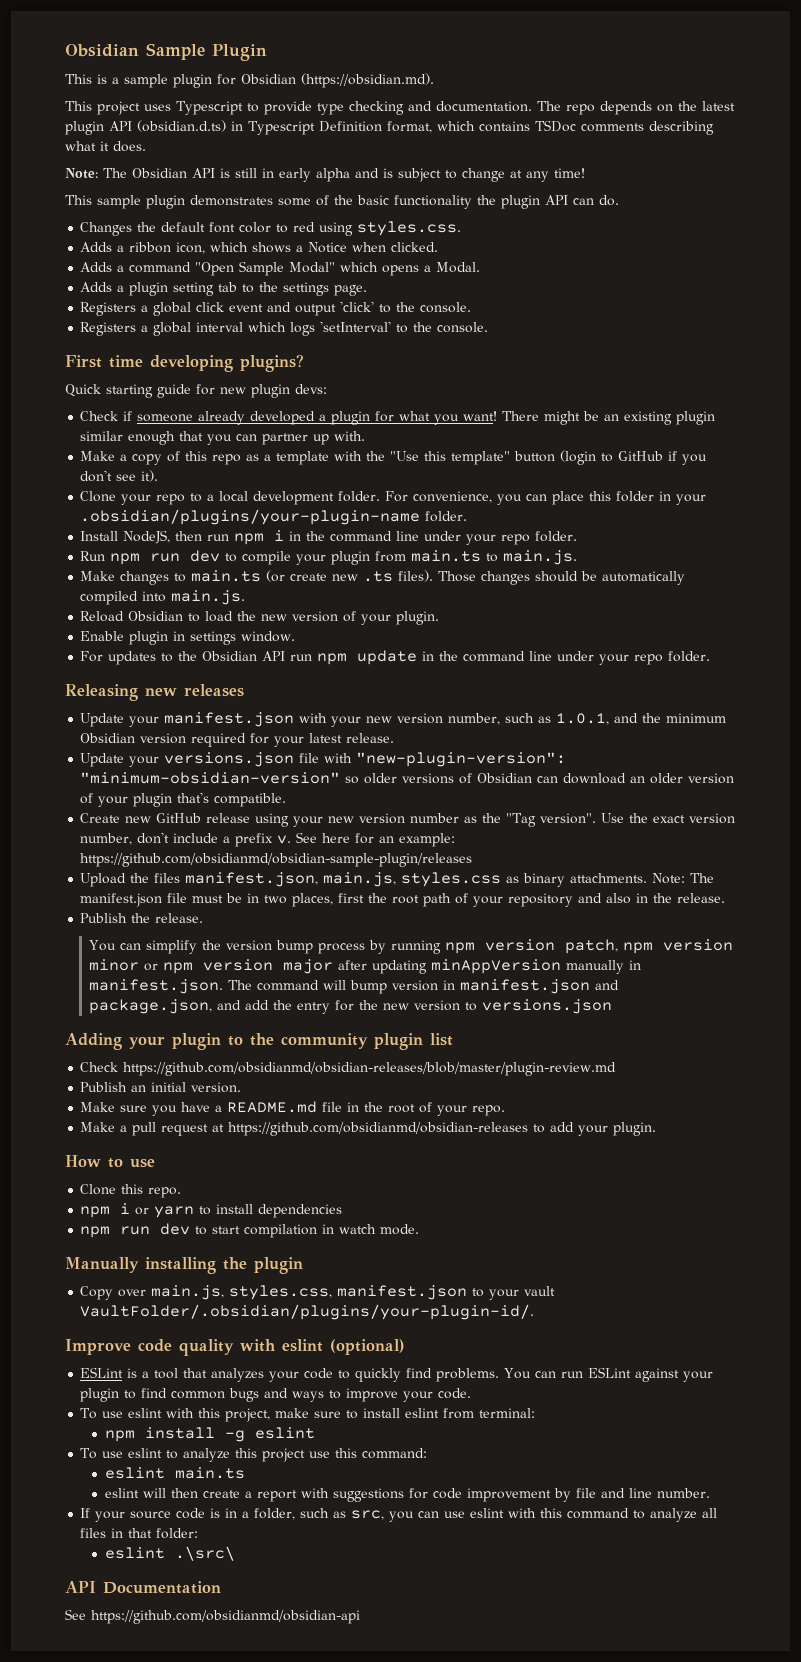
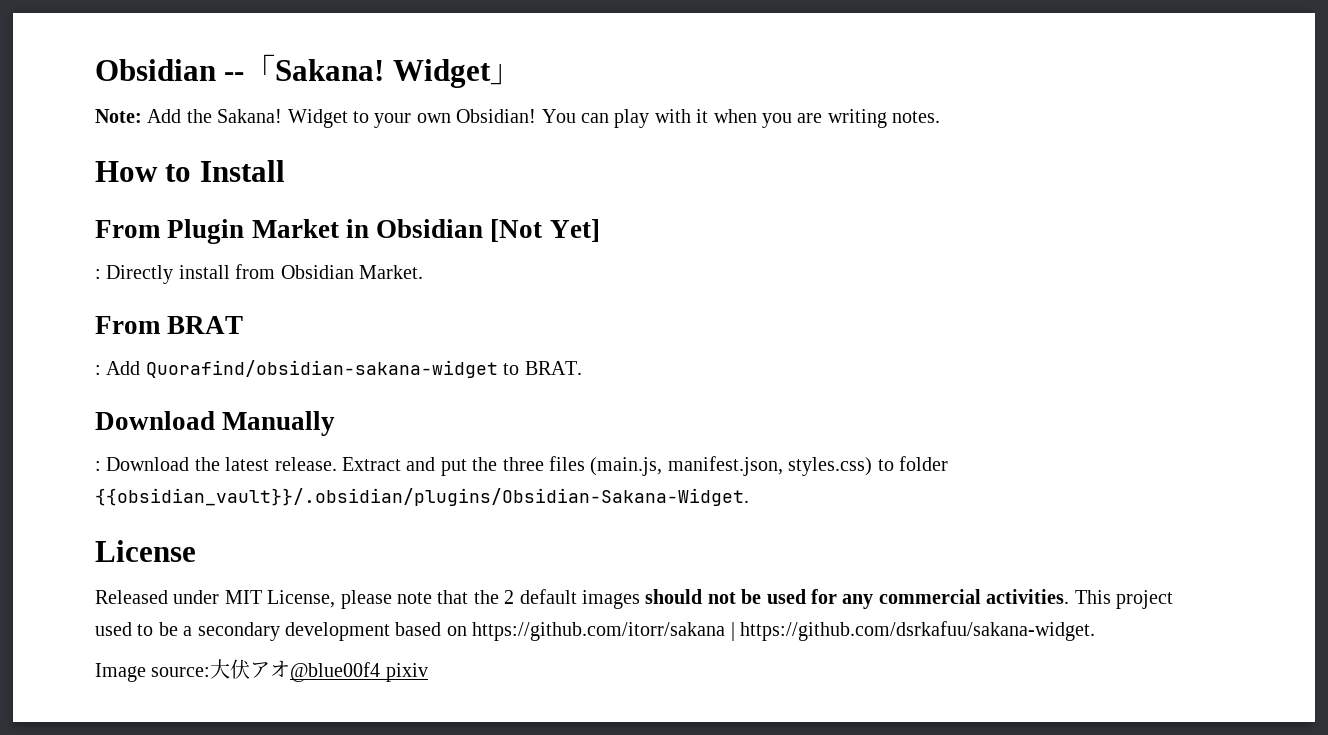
[65,43,267,61] [65,73,434,88] [65,101,735,115] [65,120,714,135] [65,141,146,152] [65,168,585,182] [65,195,619,209] [80,221,462,236] [80,242,439,254] [80,261,481,276] [80,282,368,296] [80,301,472,316] [80,321,489,336] [65,354,304,372] [65,384,327,398] [80,411,716,425] [80,431,366,445] [80,450,708,465] [80,470,159,482] [80,491,707,505] [80,509,468,525] [80,530,578,545] [80,550,578,565] [80,570,686,585] [80,590,246,605] [80,611,440,625] [80,631,296,645] [80,650,711,665] [65,684,244,701] [80,712,727,727] [80,733,395,747] [80,752,567,767] [80,772,735,784] [80,792,287,807] [80,813,736,827] [80,832,456,847] [80,853,473,867] [80,872,715,887] [80,893,726,907] [80,913,204,923] [89,939,734,954] [89,959,642,974] [89,979,620,994] [89,999,613,1014] [65,1033,453,1050] [80,1062,617,1076] [80,1082,242,1093] [80,1101,506,1116] [80,1122,657,1136] [65,1155,155,1168] [80,1184,182,1198] [80,1203,343,1218] [80,1223,420,1238] [65,1257,303,1274] [80,1285,556,1300] [80,1304,535,1320] [65,1339,405,1356] [80,1367,714,1382] [80,1388,472,1402] [80,1408,536,1422] [104,1427,315,1442] [80,1448,428,1462] [104,1467,245,1479] [104,1488,710,1502] [80,1508,718,1522] [80,1528,199,1539] [104,1546,235,1561] [65,1581,221,1594] [65,1609,360,1624] Obsidian Sample Plugin // This is a sample plugin for Obsidian (https://obsidian.md). // This project uses Typescript to provide type checking and documentation. The repo depends on the latest plugin API (obsidian.d.ts) in Typescript Definition format, which contains TSDoc comments describing what it does. // Note: The Obsidian API is still in early alpha and is subject to change at any time! // This sample plugin demonstrates some of the basic functionality the plugin API can do. // Changes the default font color to red using styles.css. // Adds a ribbon icon, which shows a Notice when clicked. // Adds a command "Open Sample Modal" which opens a Modal. // Adds a plugin setting tab to the settings page. // Registers a global click event and output 'click' to the console. // Registers a global interval which logs 'setInterval' to the console. // First time developing plugins? // Quick starting guide for new plugin devs: // Check if someone already developed a plugin for what you want! There might be an existing plugin similar enough that you can partner up with. // Make a copy of this repo as a template with the "Use this template" button (login to GitHub if you don't see it). // Clone your repo to a local development folder. For convenience, you can place this folder in your .obsidian/plugins/your-plugin-name folder. // Install NodeJS, then run npm i in the command line under your repo folder. // Run npm run dev to compile your plugin from main.ts to main.js. // Make changes to main.ts (or create new .ts files). Those changes should be automatically compiled into main.js. // Reload Obsidian to load the new version of your plugin. // Enable plugin in settings window. // For updates to the Obsidian API run npm update in the command line under your repo folder. // Releasing new releases // Update your manifest.json with your new version number, such as 1.0.1, and the minimum Obsidian version required for your latest release. // Update your versions.json file with "new-plugin-version": "minimum-obsidian-version" so older versions of Obsidian can download an older version of your plugin that's compatible. // Create new GitHub release using your new version number as the "Tag version". Use the exact version number, don't include a prefix v. See here for an example: https://github.com/obsidianmd/obsidian-sample-plugin/releases // Upload the files manifest.json, main.js, styles.css as binary attachments. Note: The manifest.json file must be in two places, first the root path of your repository and also in the release. // Publish the release. // You can simplify the version bump process by running npm version patch, npm version minor or npm version major after updating minAppVersion manually in manifest.json. The command will bump version in manifest.json and package.json, and add the entry for the new version to versions.json // Adding your plugin to the community plugin list // Check https://github.com/obsidianmd/obsidian-releases/blob/master/plugin-review.md // Publish an initial version. // Make sure you have a README.md file in the root of your repo. // Make a pull request at https://github.com/obsidianmd/obsidian-releases to add your plugin. // How to use // Clone this repo. // npm i or yarn to install dependencies // npm run dev to start compilation in watch mode. // Manually installing the plugin // Copy over main.js, styles.css, manifest.json to your vault VaultFolder/.obsidian/plugins/your-plugin-id/. // Improve code quality with eslint (optional) // ESLint is a tool that analyzes your code to quickly find problems. You can run ESLint against your plugin to find common bugs and ways to improve your code. // To use eslint with this project, make sure to install eslint from terminal: // npm install -g eslint // To use eslint to analyze this project use this command: // eslint main.ts // eslint will then create a report with suggestions for code improvement by file and line number. // If your source code is in a folder, such as src, you can use eslint with this command to analyze all files in that folder: // eslint .\src\ // API Documentation // See https://github.com/obsidianmd/obsidian-api -> [95,54,521,88] [95,109,941,128] [95,160,285,182] [95,219,600,244] [95,264,423,284] [95,316,244,334] [95,360,582,378] [95,411,336,436] [95,456,948,476] [95,488,749,506] [95,540,196,562] [95,589,1173,609] [95,621,1095,641] [95,659,428,682] Obsidian --「Sakana! Widget」 // Note: Add the Sakana! Widget to your own Obsidian! You can play with it when you are writing notes. // How to Install // From Plugin Market in Obsidian [Not Yet] // : Directly install from Obsidian Market. // From BRAT // : Add Quorafind/obsidian-sakana-widget to BRAT. // Download Manually // : Download the latest release. Extract and put the three files (main.js, manifest.json, styles.css) to folder {{obsidian_vault}}/.obsidian/plugins/Obsidian-Sakana-Widget. // License // Released under MIT License, please note that the 2 default images should not be used for any commercial activities. This project used to be a secondary development based on https://github.com/itorr/sakana | https://github.com/dsrkafuu/sakana-widget. // Image source:大伏アオ@blue00f4 pixiv

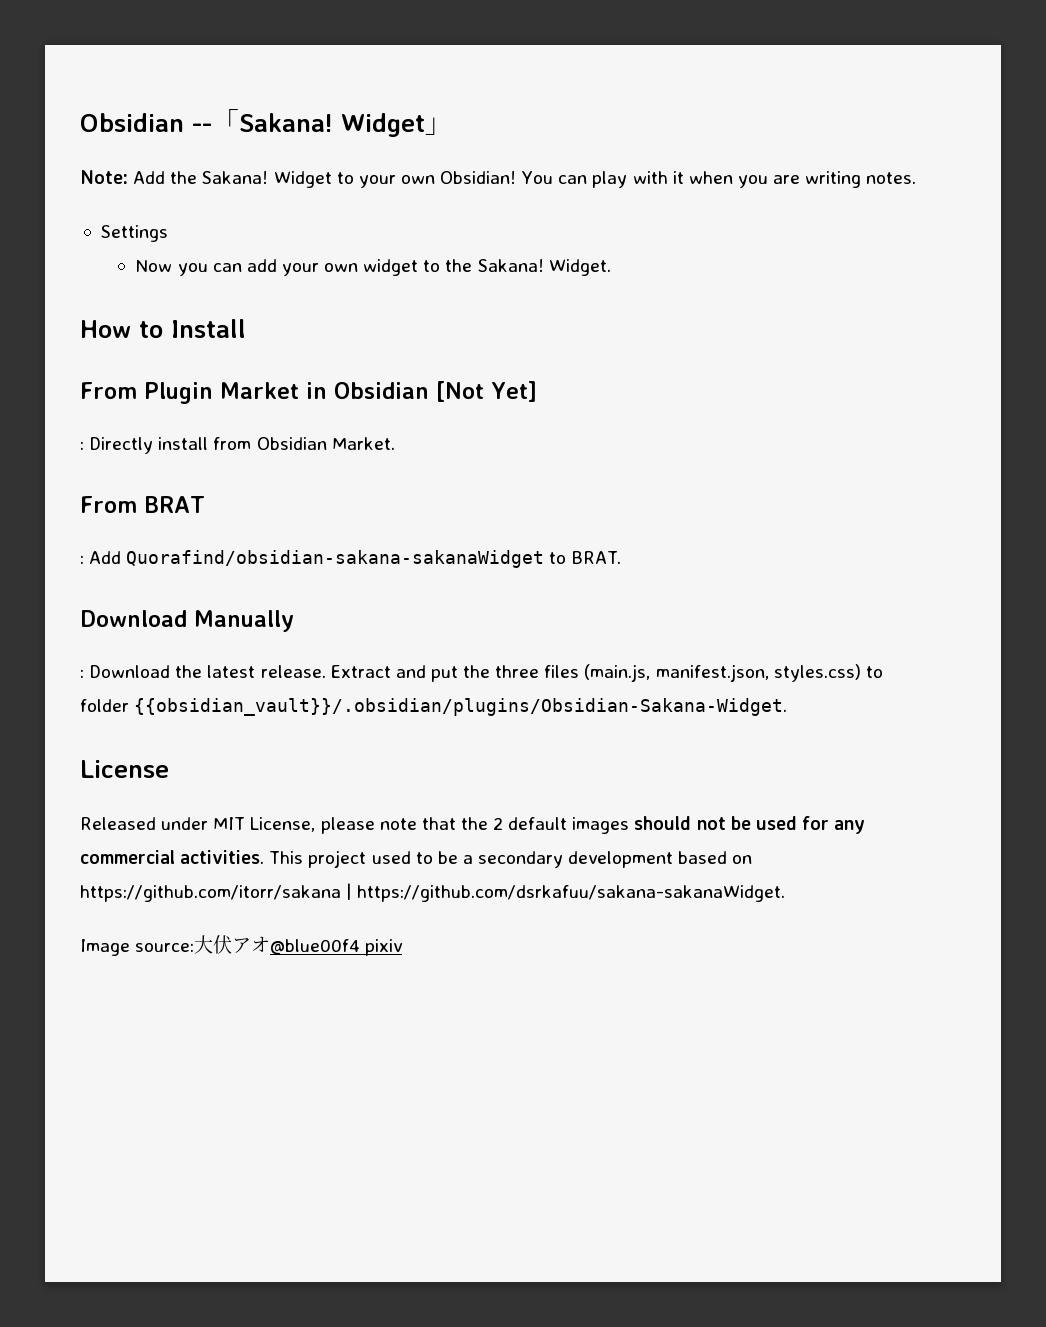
(941, 117) none -> [100,225,168,242] [135,259,611,276] // Settings // Now you can add your own widget to the Sakana! Widget.
[145,360,498,378] Quorafind/obsidian-sakana-widget -> [126,550,545,568] Quorafind/obsidian-sakana-sakanaWidget
[739,621,1095,641] https://github.com/dsrkafuu/sakana-widget. -> [357,885,786,902] https://github.com/dsrkafuu/sakana-sakanaWidget.

